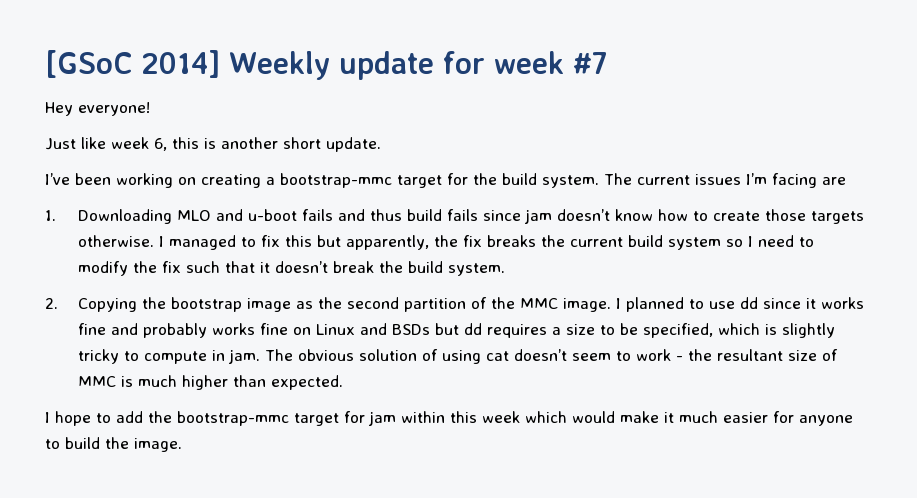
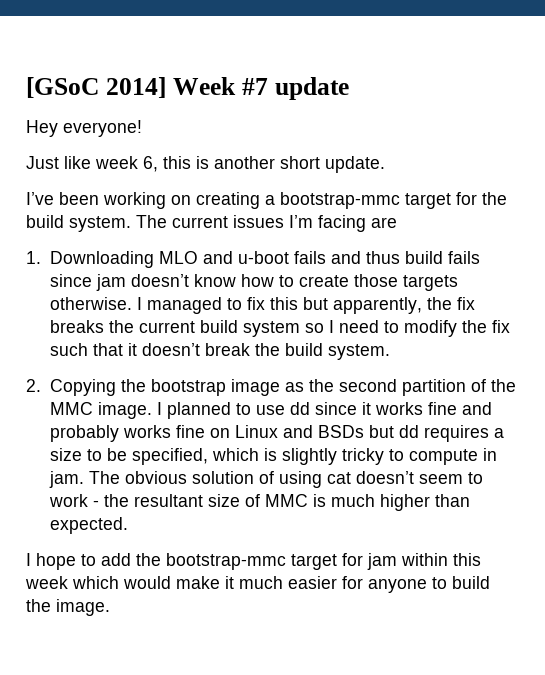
[229,51,330,80] Weekly -> [172,77,268,95] Week #7
[442,51,608,74] for week #7 -> (349, 88) none

